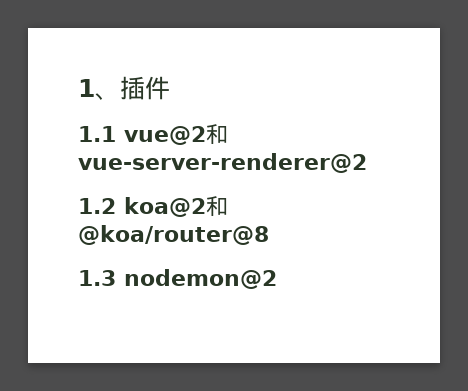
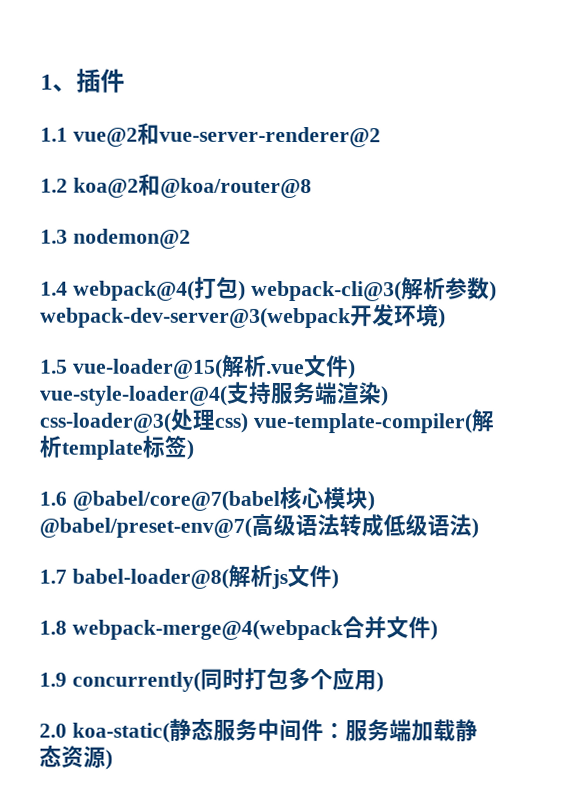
(277, 279) none -> [40,276,497,302] [40,304,446,329] [40,354,356,380] [39,381,389,407] [39,408,494,434] [39,435,194,460] [39,486,375,512] [39,513,479,539] [39,564,339,590] [39,616,438,641] [39,667,384,693] [39,717,478,743] [39,744,113,770] // 1.4 webpack@4(打包) webpack-cli@3(解析参数) webpack-dev-server@3(webpack开发环境) // 1.5 vue-loader@15(解析.vue文件) vue-style-loader@4(支持服务端渲染) css-loader@3(处理css) vue-template-compiler(解析template标签) // 1.6 @babel/core@7(babel核心模块) @babel/preset-env@7(高级语法转成低级语法) // 1.7 babel-loader@8(解析js文件) // 1.8 webpack-merge@4(webpack合并文件) // 1.9 concurrently(同时打包多个应用) // 2.0 koa-static(静态服务中间件：服务端加载静态资源)

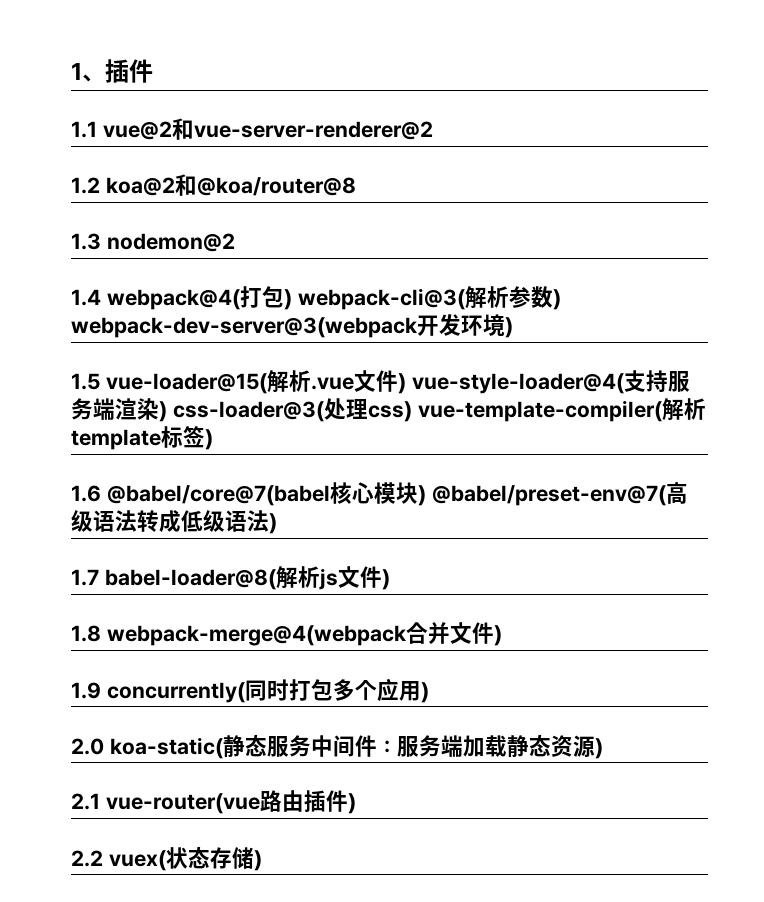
(113, 759) none -> [71,790,356,814] [71,846,262,871] // 2.1 vue-router(vue路由插件) // 2.2 vuex(状态存储)

